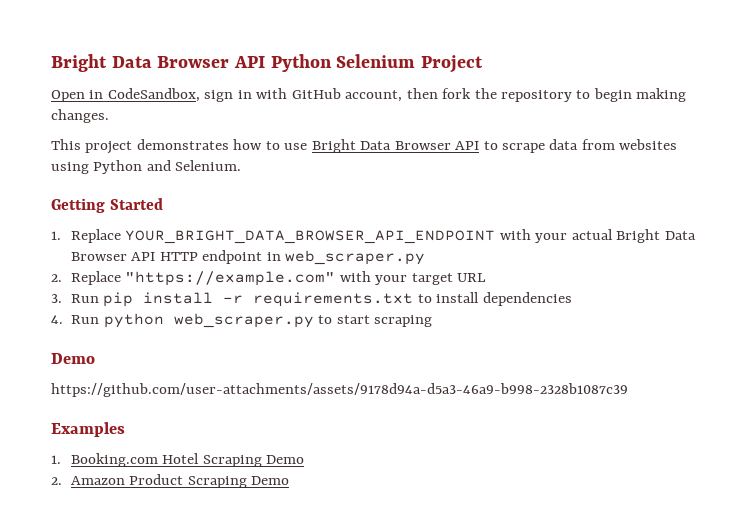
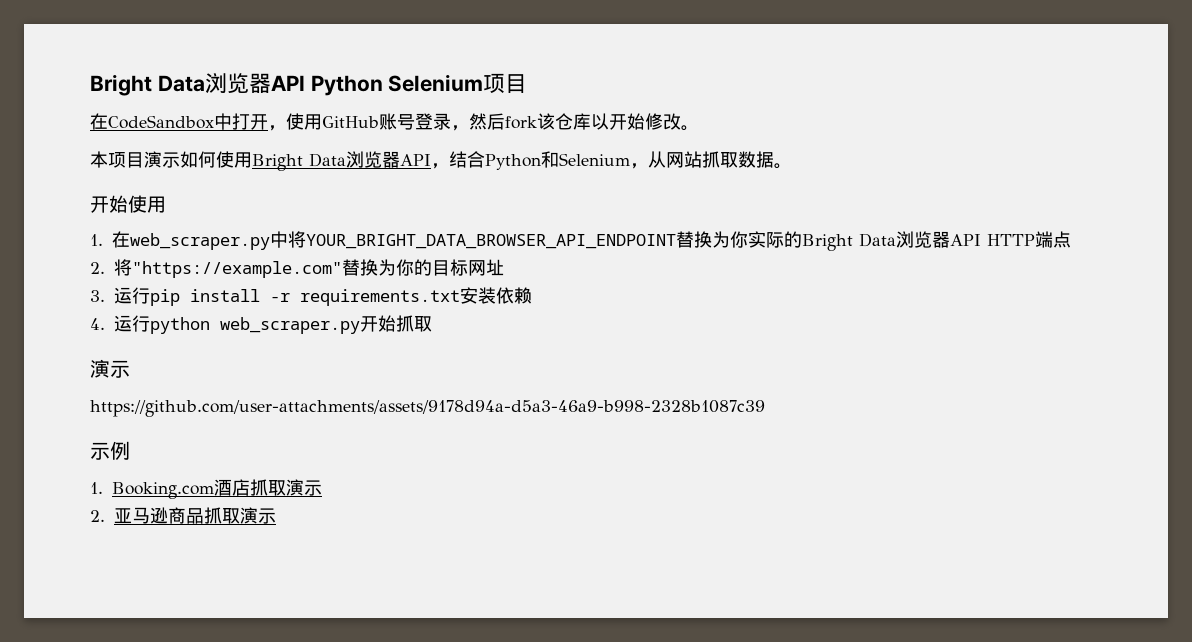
[51,54,230,72] Bright Data Browser -> [90,73,271,96] Bright Data浏览器
[421,55,484,73] [51,88,687,102] [51,109,109,123] [51,139,678,154] [51,160,242,174] [51,198,163,213] [51,229,696,244] [70,252,127,261] Project // Open in CodeSandbox, sign in with GitHub account, then fork the repository to begin making changes. // This project demonstrates how to use Bright Data Browser API to scrape data from websites using Python and Selenium. // Getting Started // 1. Replace YOUR_BRIGHT_DATA_BROWSER_API_ENDPOINT with your actual Bright Data Browser -> [483,73,528,93] [90,113,699,131] [90,151,792,171] [90,195,166,213] [90,231,951,251] 项目 // 在CodeSandbox中打开，使用GitHub账号登录，然后fork该仓库以开始修改。 // 本项目演示如何使用Bright Data浏览器API，结合Python和Selenium，从网站抓取数据。 // 开始使用 // 1.在web_scraper.py中将YOUR_BRIGHT_DATA_BROWSER_API_ENDPOINT替换为你实际的Bright Data浏览器
[202,250,426,265] [51,271,487,286] endpoint in web_scraper.py // 2. Replace "https://example.com" with your target URL -> [1035,231,1072,248] [90,259,504,278] 端点 // 2.将"https://example.com"替换为你的目标网址
[70,294,99,303] Run -> [113,287,150,304] 运行
[417,292,572,306] to install dependencies -> [459,287,532,304] 安装依赖
[71,315,100,324] Run -> [113,315,150,332] 运行
[318,315,433,327] [51,353,95,364] to start scraping // Demo -> [359,315,432,332] [90,359,130,378] 开始抓取 // 演示
[51,422,125,437] Examples -> [90,441,130,460] 示例
[162,453,305,467] [51,474,290,488] Hotel Scraping Demo // 2. Amazon Product Scraping Demo -> [214,479,323,496] [90,507,276,524] 酒店抓取演示 // 2.亚马逊商品抓取演示

